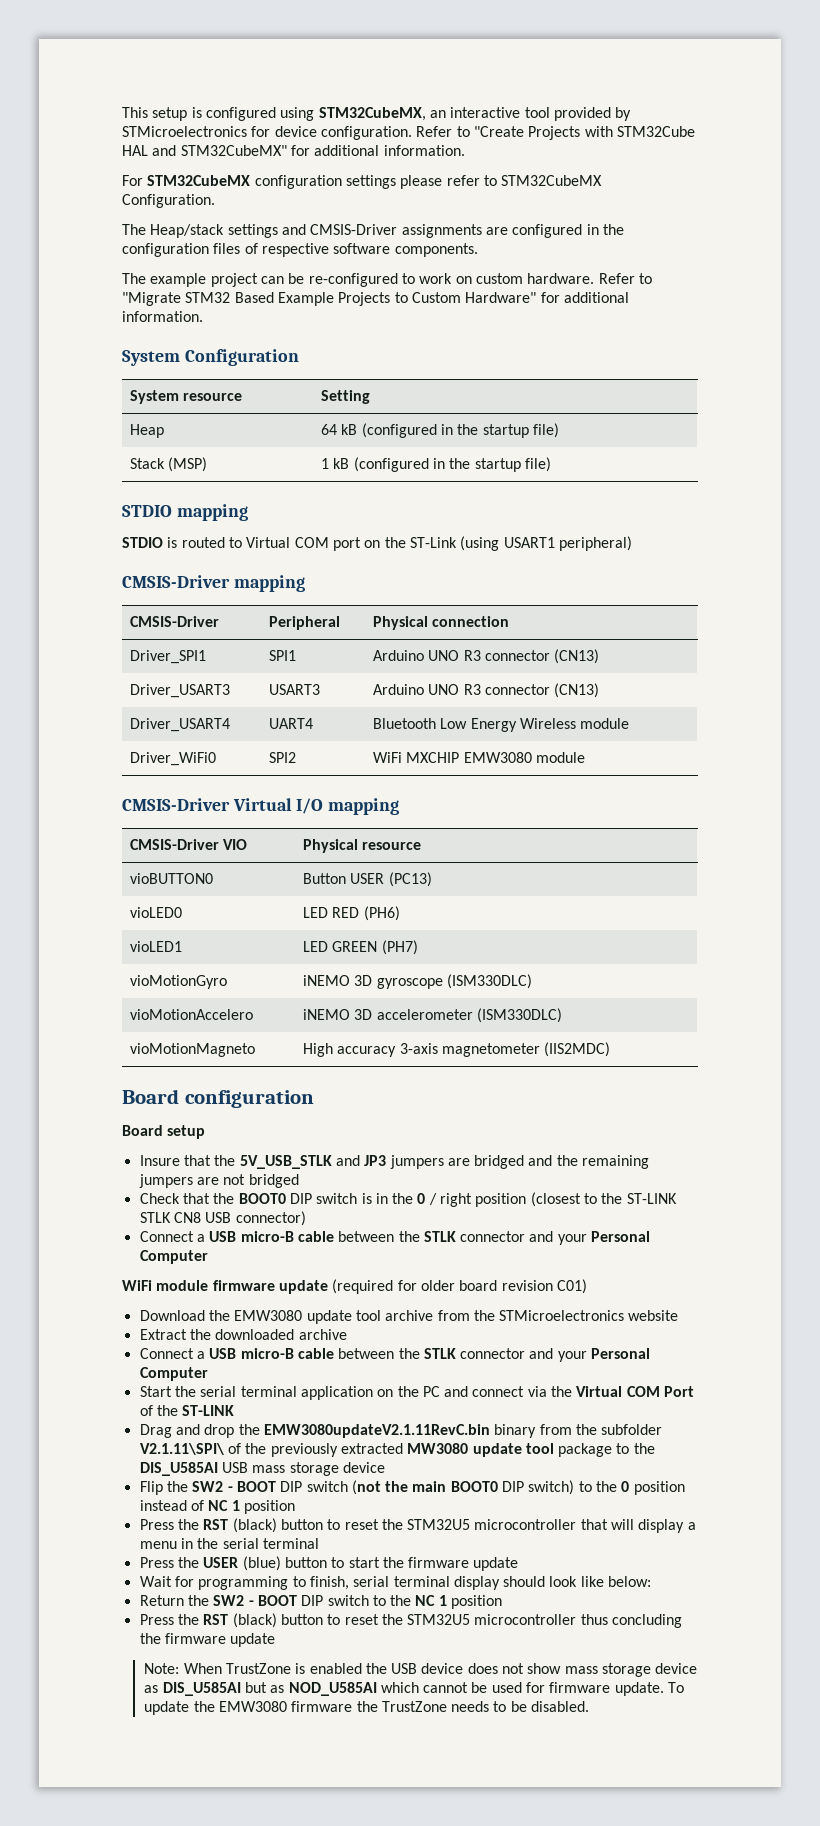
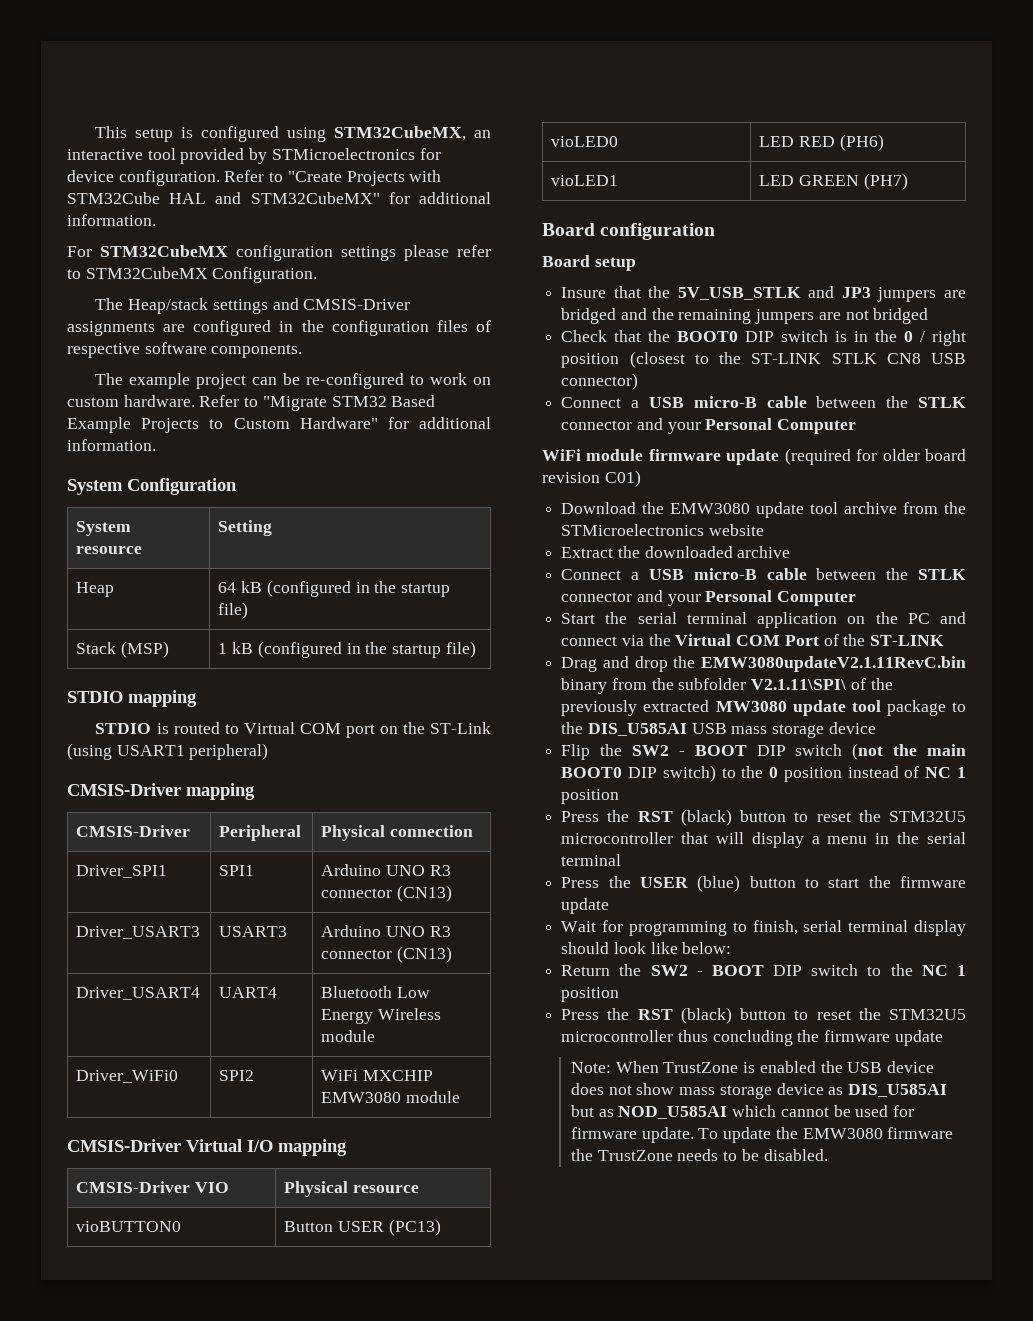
[130,975,228,989] [303,974,533,989] [130,1009,254,1020] [303,1008,563,1023] [130,1043,256,1057] [303,1042,611,1057] // vioMotionGyro | iNEMO 3D gyroscope (ISM330DLC) // vioMotionAccelero | iNEMO 3D accelerometer (ISM330DLC) // vioMotionMagneto | High accuracy 3-axis magnetometer (IIS2MDC) -> (908, 181) none

